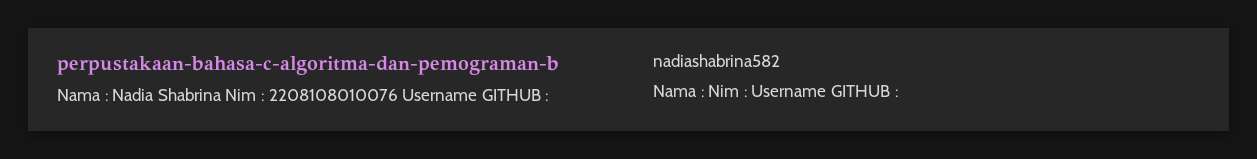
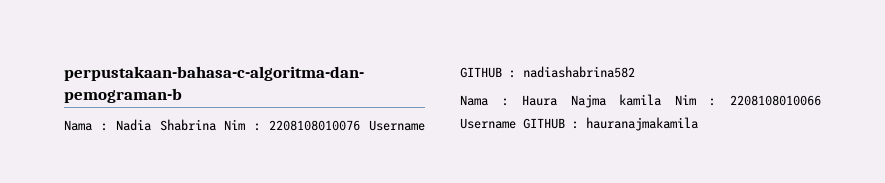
[708,85,898,97] Nim : Username GITHUB : -> [522,94,821,108] [460,117,698,131] Haura Najma kamila Nim : 2208108010066 Username GITHUB : hauranajmakamila

